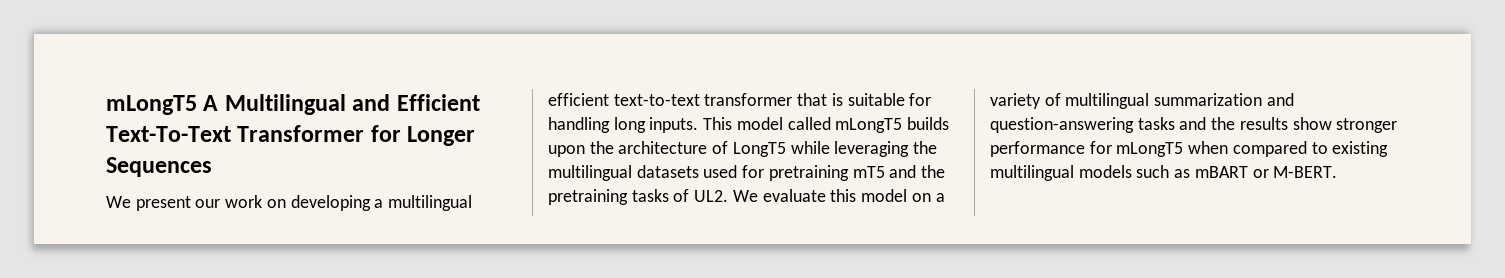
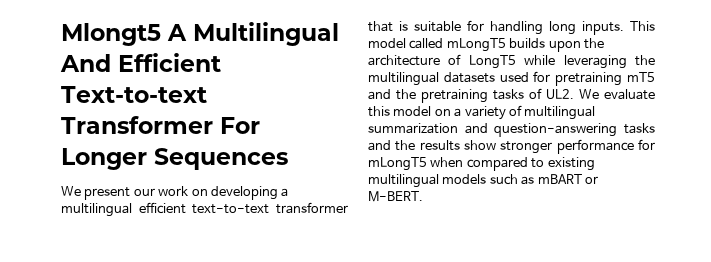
[106,95,197,115] mLongT5 -> [61,23,161,46] Mlongt5
[352,94,480,111] [106,125,401,142] and Efficient Text-To-Text Transformer for -> [60,53,221,72] [61,86,207,103] [61,116,260,134] And Efficient Text-to-text Transformer For

